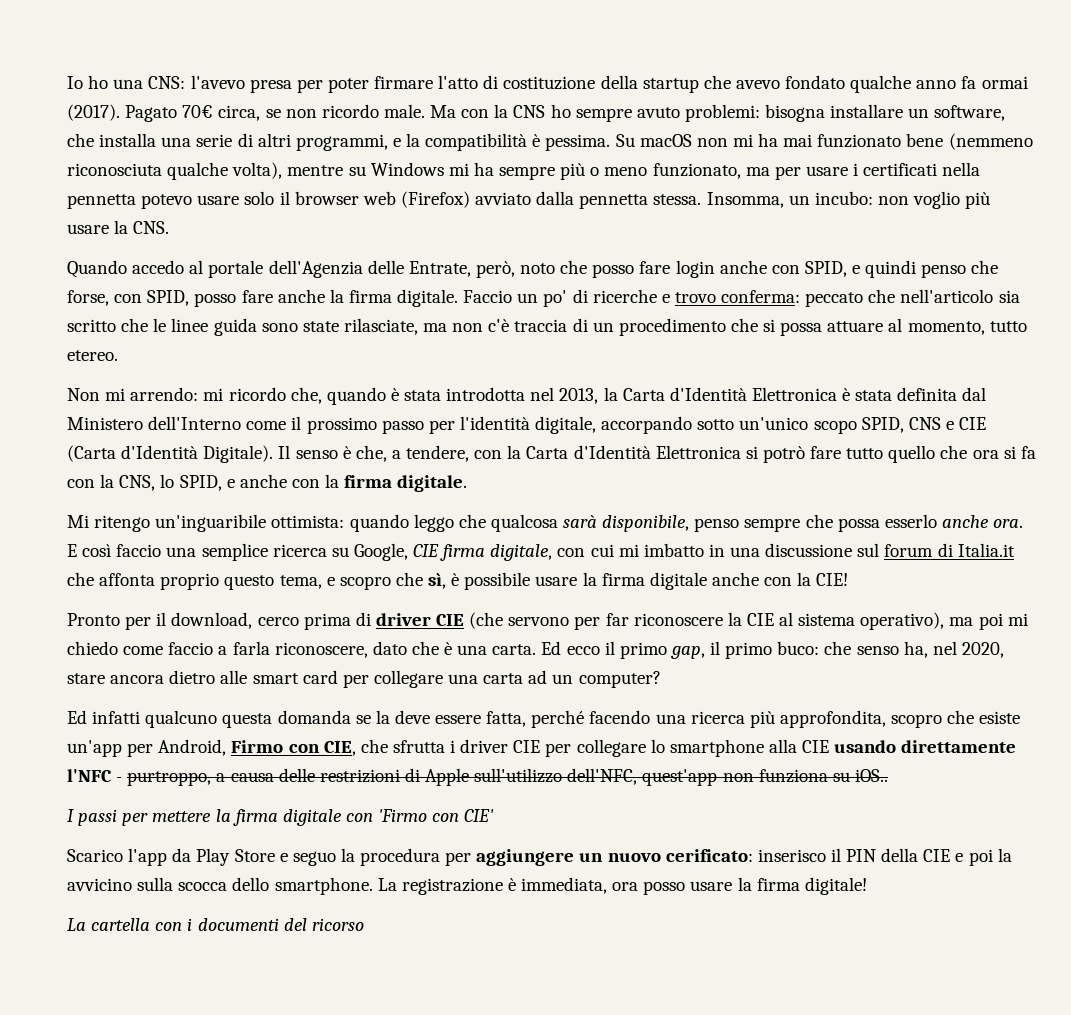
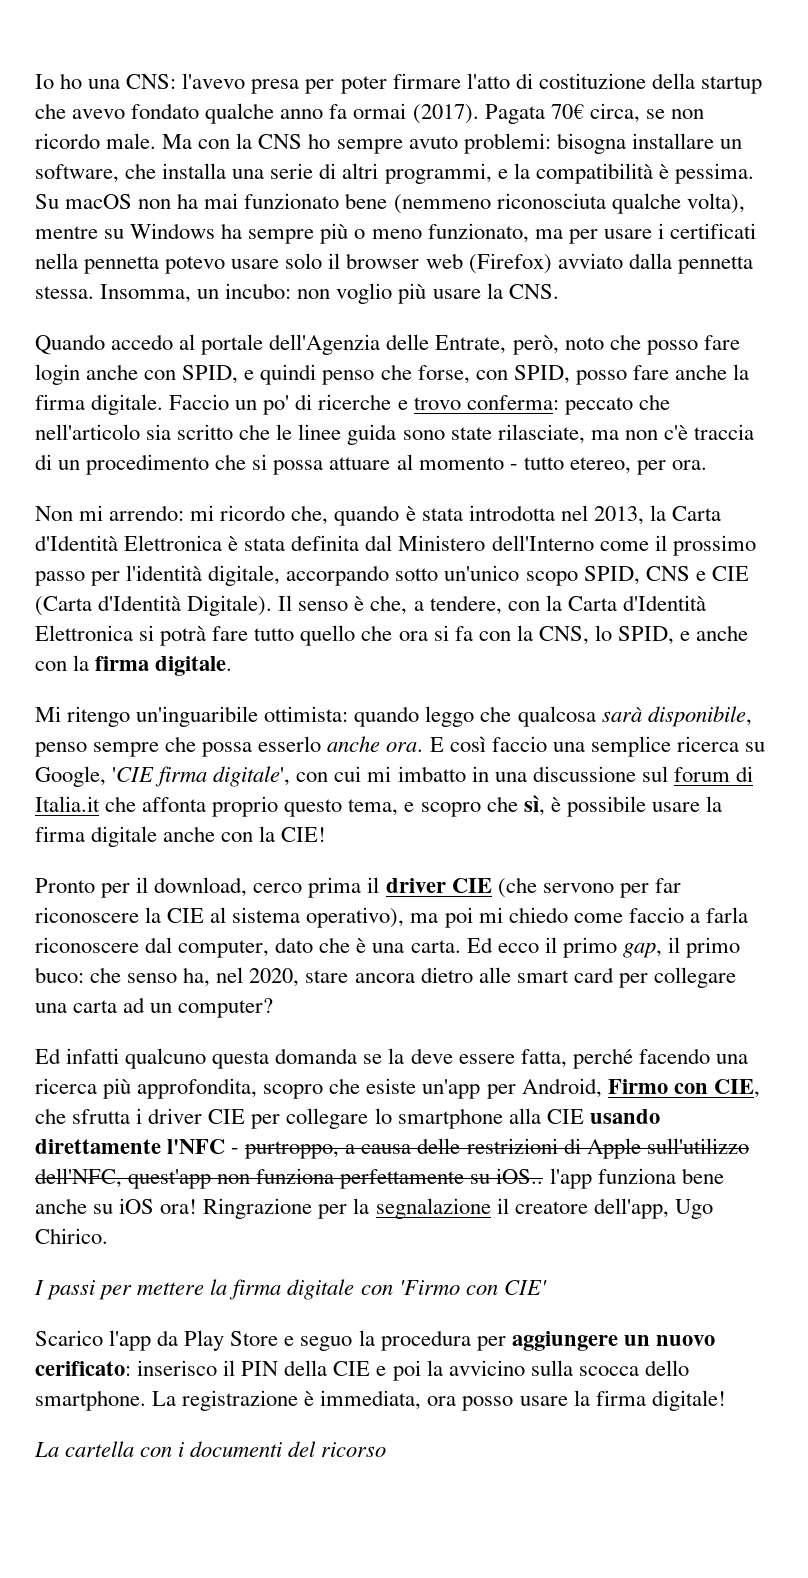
[125,105,178,122] Pagato -> [484,104,545,124] Pagata
[732,134,753,147] mi -> (172, 204) none
[448,163,469,176] mi -> (216, 231) none
[907,321,1027,335] [67,350,118,361] momento, tutto etereo. -> [418,457,707,475] momento - tutto etereo, per ora.
[762,446,805,463] potrò -> [160,626,207,646] potrà
[413,544,553,561] CIE firma digitale, -> [112,766,291,787] 'CIE firma digitale',
[355,612,371,626] di -> [367,877,380,893] il
[274,642,368,658] riconoscere, -> [35,937,270,958] riconoscere dal computer,
(828, 776) none -> [340,1169,465,1189] perfettamente
(888, 775) none -> [549,1168,724,1189] [35,1198,713,1219] [35,1228,108,1244] l'app funziona bene anche su iOS ora! Ringrazione per la segnalazione il creatore dell'app, Ugo Chirico.

